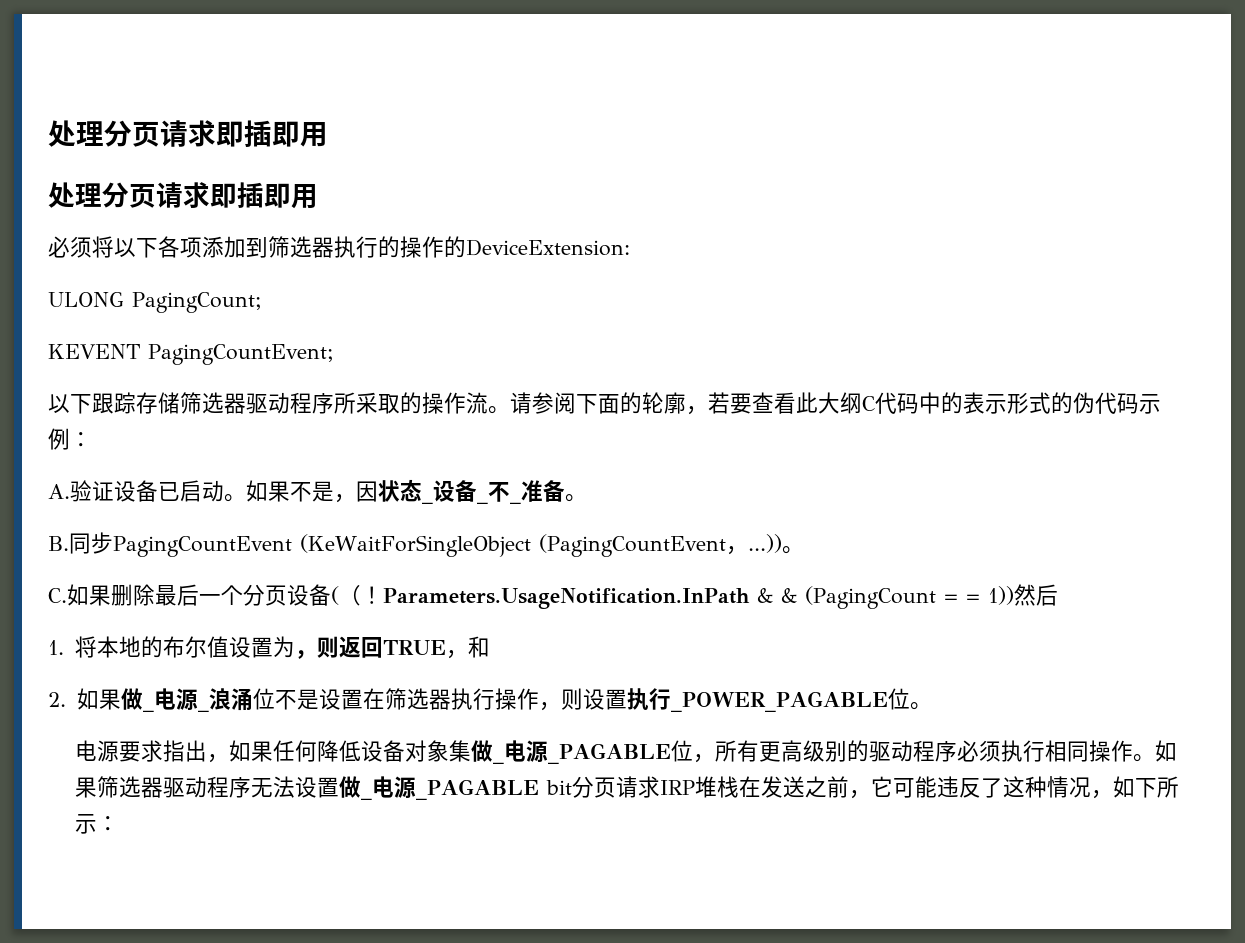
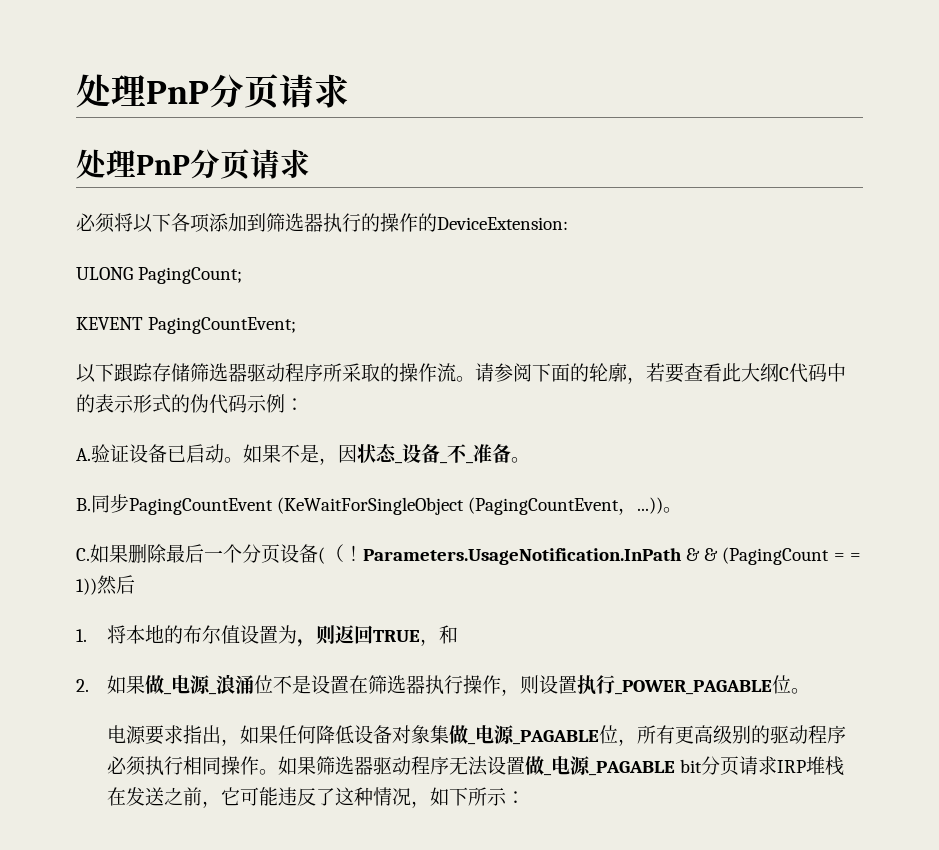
[48,120,328,147] [48,182,318,209] 处理分页请求即插即用 // 处理分页请求即插即用 -> [76,74,349,109] [76,149,310,180] 处理PnP分页请求 // 处理PnP分页请求

